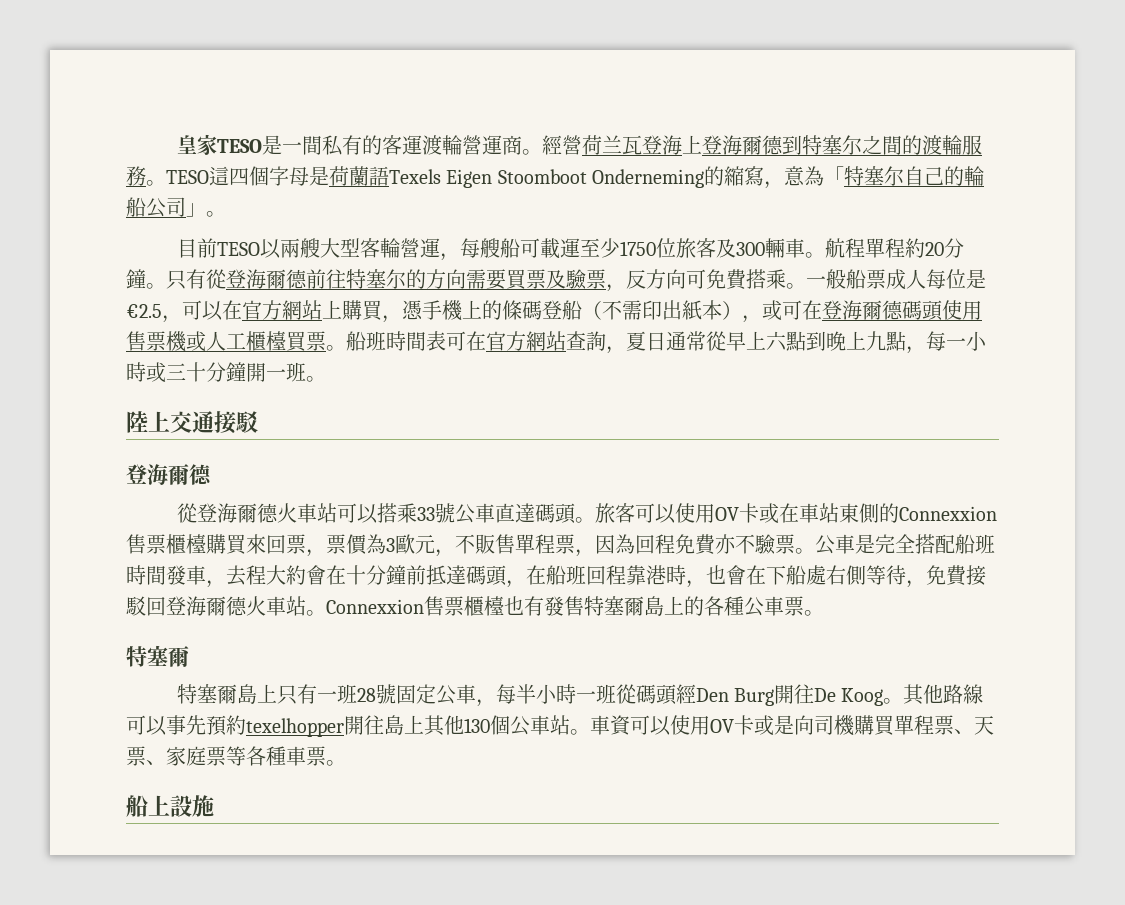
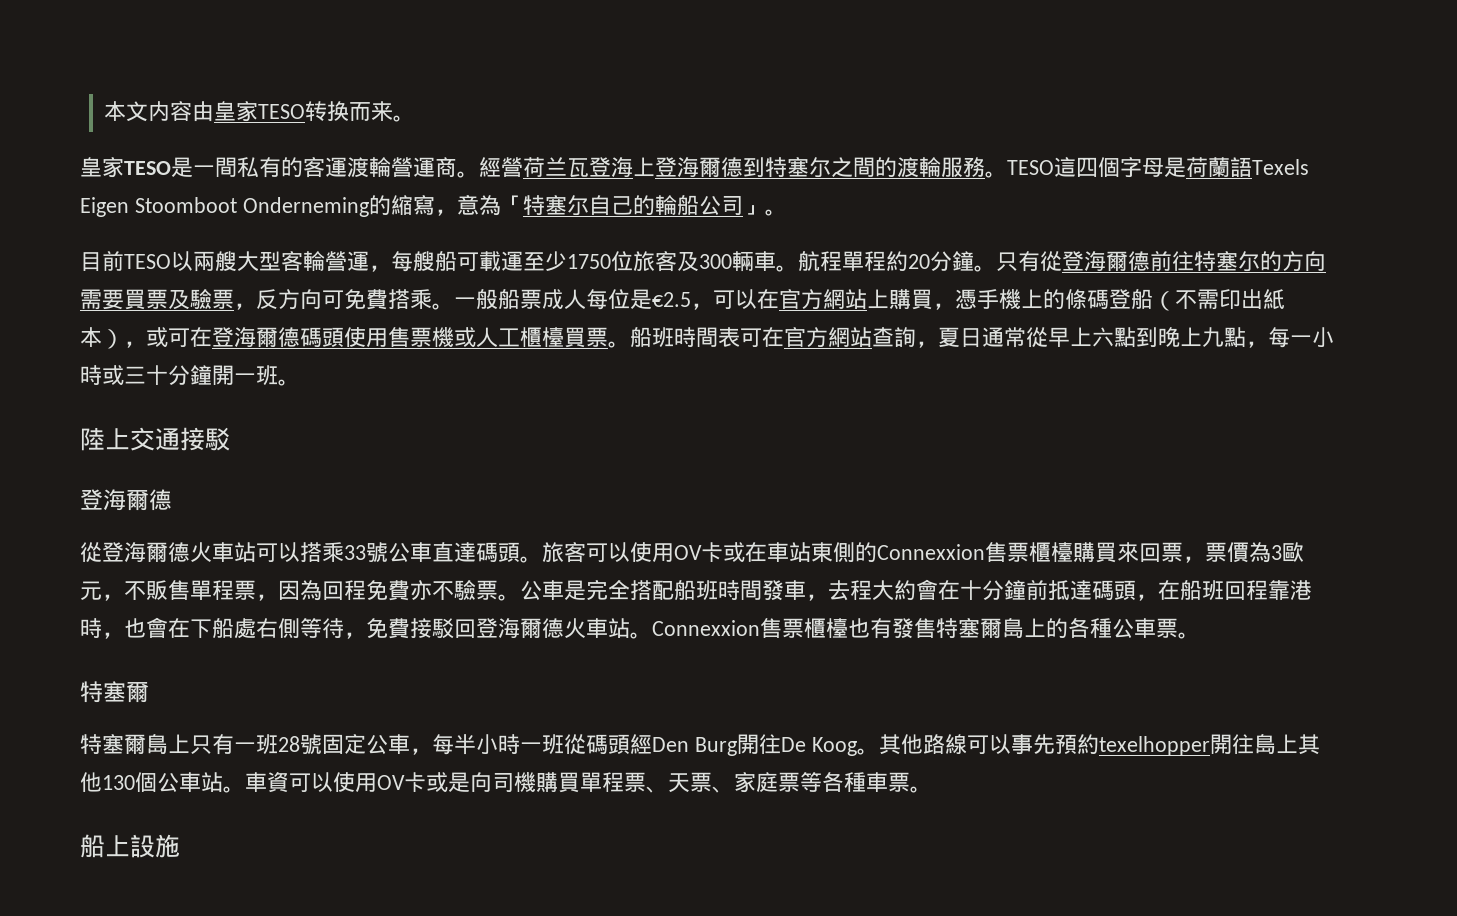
(176, 144) none -> [104,101,416,122] 本文内容由皇家TESO转换而来。 //

